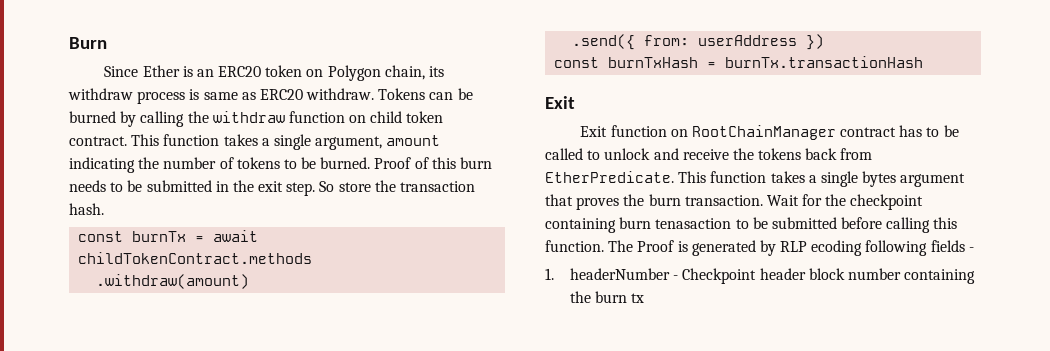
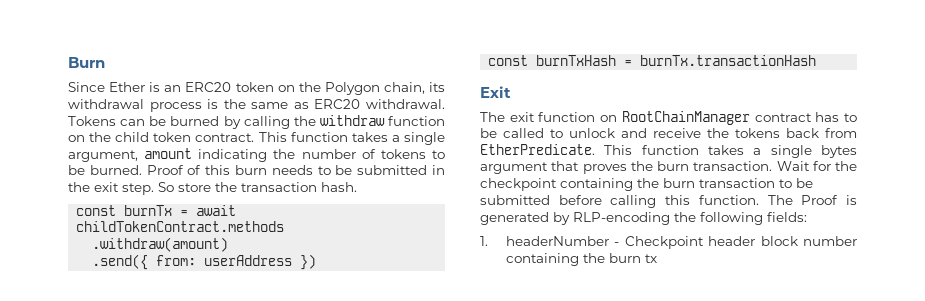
(324, 73) none -> [298,82,321,92] the
[68,88,133,100] withdraw -> [68,99,144,109] withdrawal
(200, 94) none -> [223,99,246,109] the
[306,88,375,100] withdraw. -> [366,99,445,109] withdrawal.
(367, 119) none -> [89,132,112,142] the
[580,126,608,137] Exit -> [480,112,535,122] The exit
[619,217,732,229] burn tenasaction -> [637,178,775,188] the burn transaction
[780,240,974,256] RLP ecoding following fields - -> [573,212,807,225] RLP-encoding the following fields:

